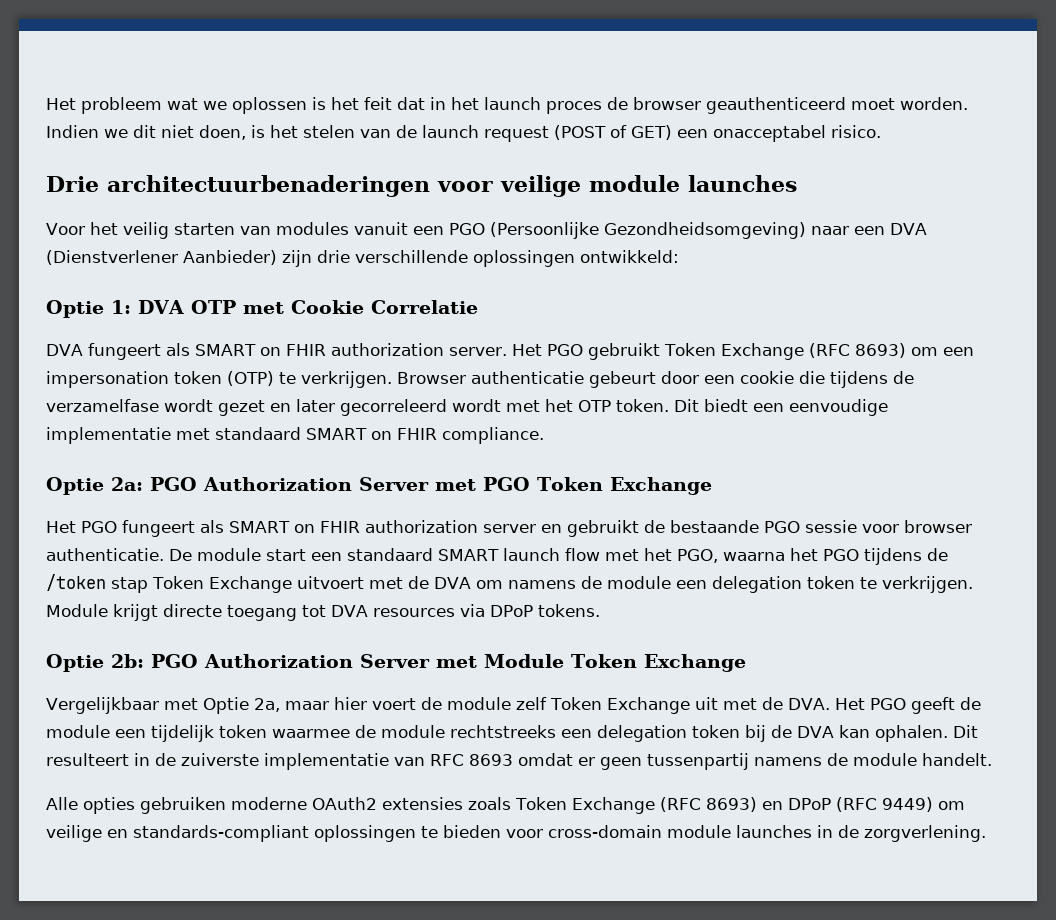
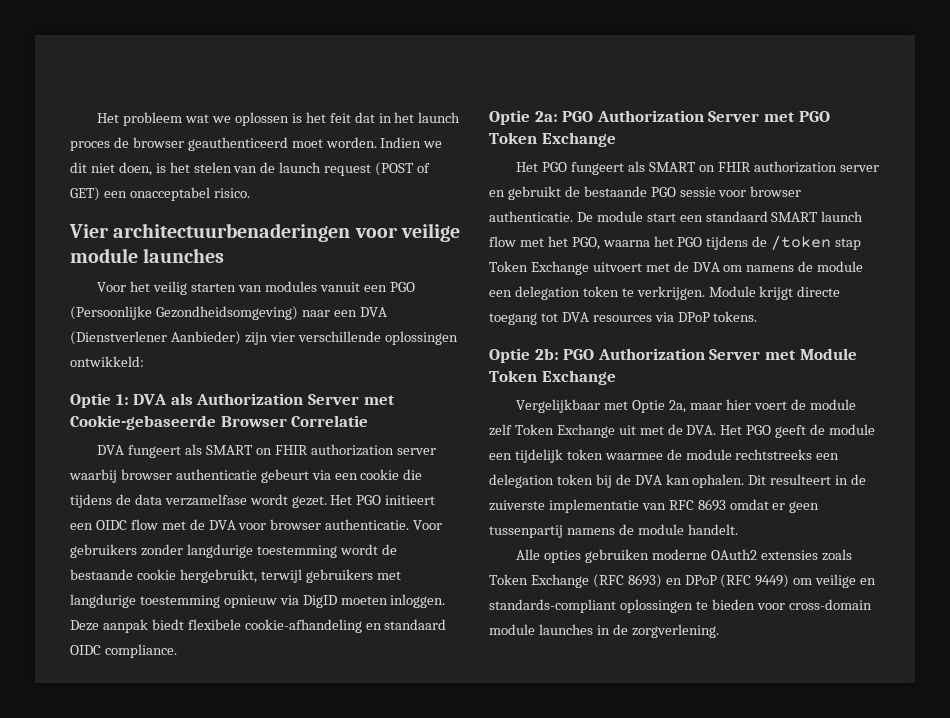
[46,176,99,192] Drie -> [69,224,109,238] Vier
[317,250,350,263] drie -> [269,332,295,342] vier
[190,300,364,314] OTP met Cookie -> [170,393,395,405] [70,415,287,430] als Authorization Server met Cookie-gebaseerde Browser
[448,343,974,360] [46,371,466,388] server. Het PGO gebruikt Token Exchange (RFC 8693) om een impersonation token (OTP) te verkrijgen. Browser -> [396,448,436,455] [69,469,172,483] server waarbij browser
[661,371,699,384] door -> [311,470,331,480] via
(914, 377) none -> [134,494,162,505] data
[218,399,888,416] [46,427,437,444] gezet en later gecorreleerd wordt met het OTP token. Dit biedt een eenvoudige implementatie met standaard SMART on FHIR -> [291,495,436,508] [70,519,443,530] [70,544,397,558] [70,569,401,583] [70,594,446,608] [70,619,447,633] [70,645,101,655] gezet. Het PGO initieert een OIDC flow met de DVA voor browser authenticatie. Voor gebruikers zonder langdurige toestemming wordt de bestaande cookie hergebruikt, terwijl gebruikers met langdurige toestemming opnieuw via DigID moeten inloggen. Deze aanpak biedt flexibele cookie-afhandeling en standaard OIDC

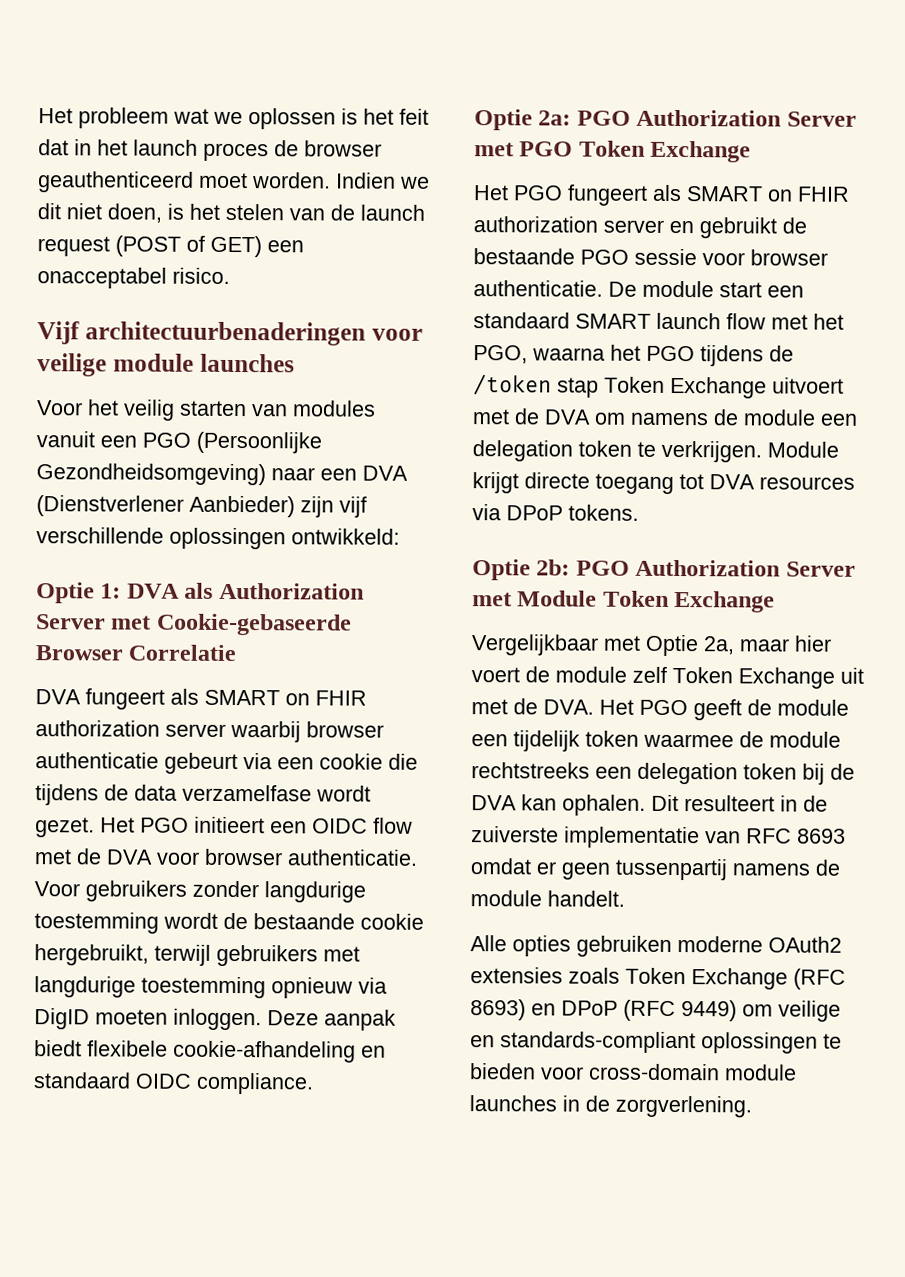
[69,224,109,238] Vier -> [37,321,80,345] Vijf
[269,332,295,342] vier -> [339,496,367,518] vijf

